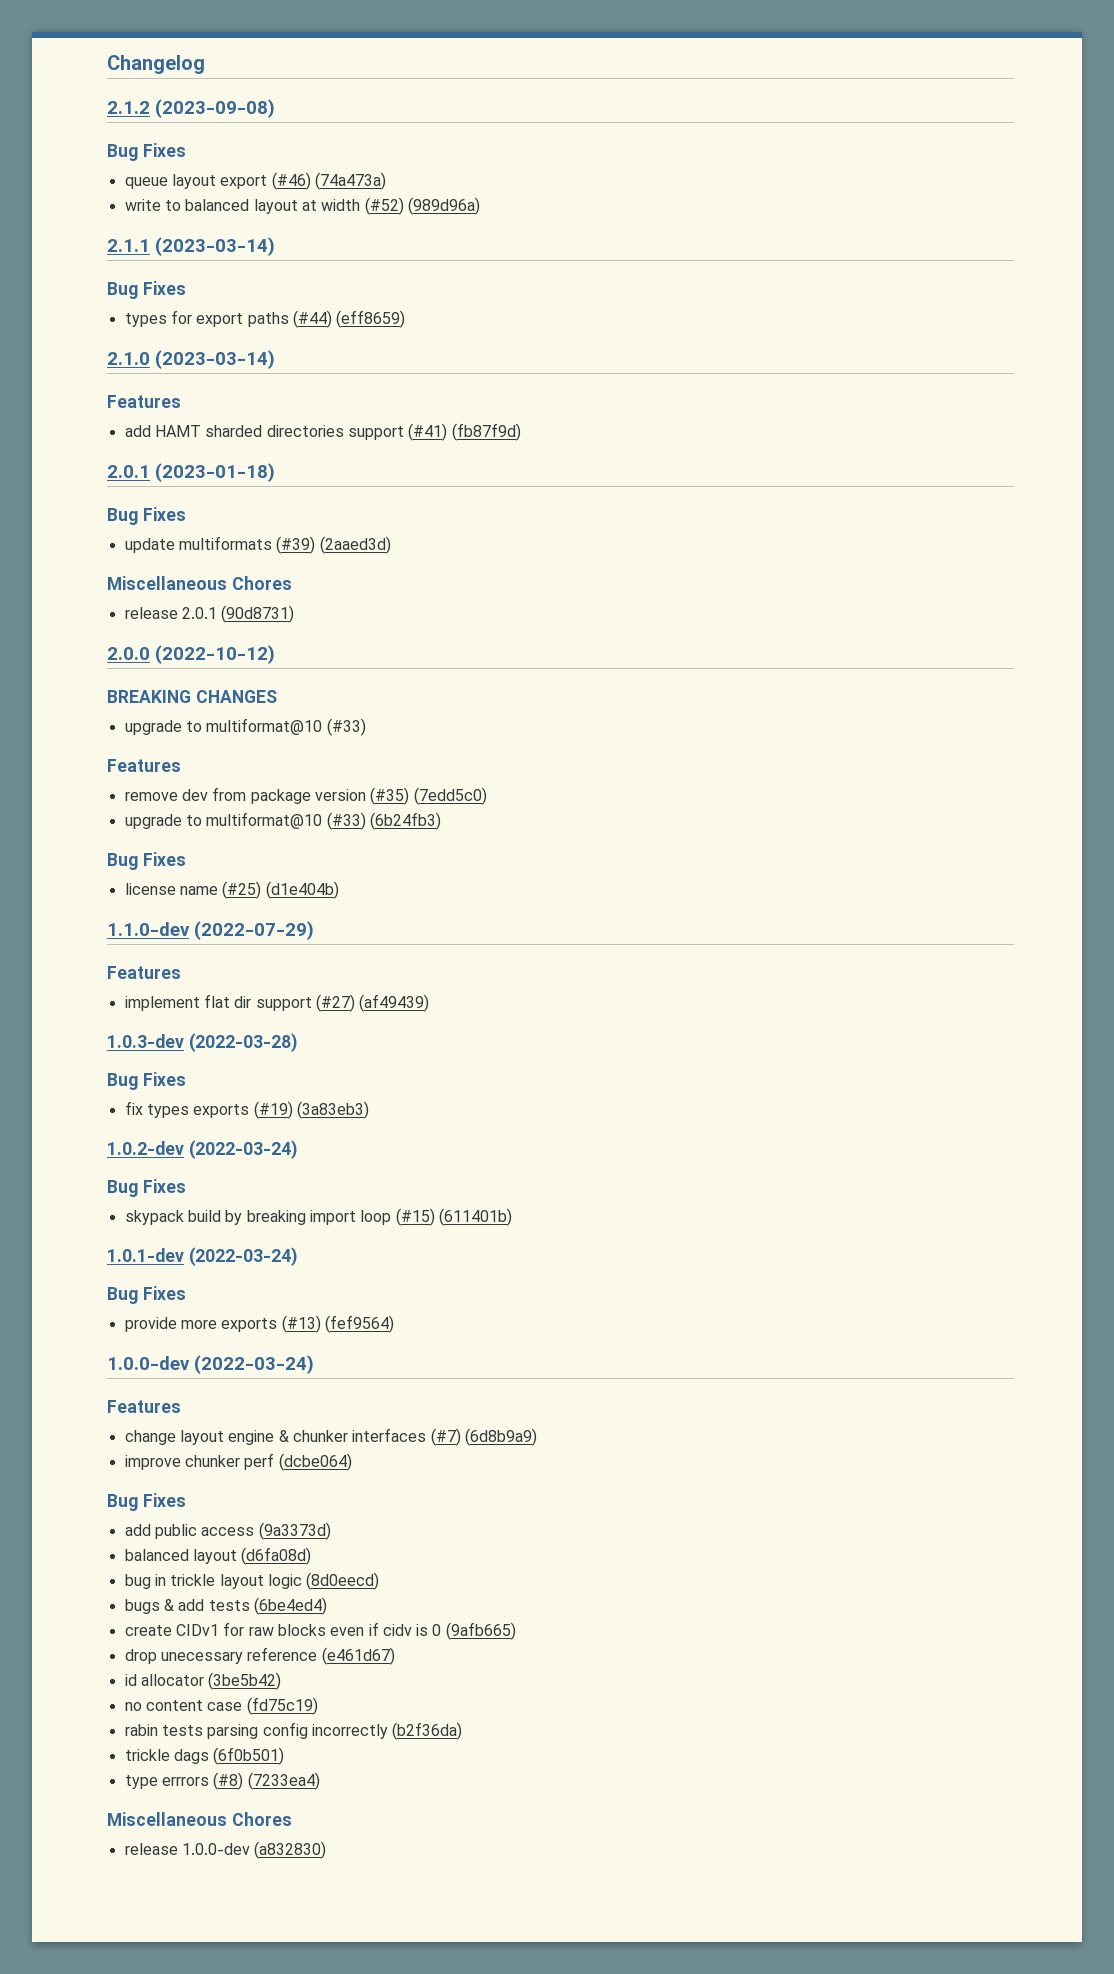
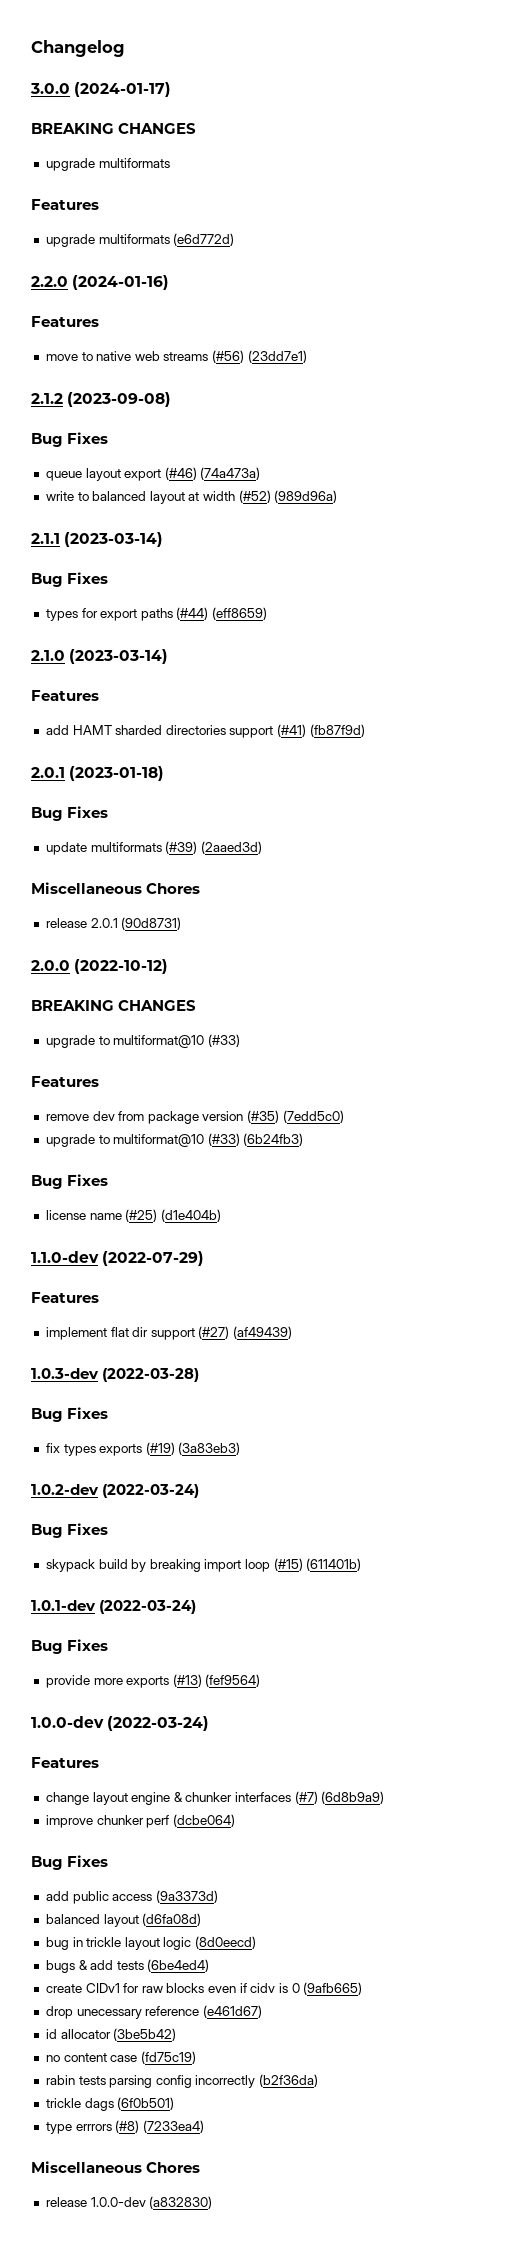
(205, 64) none -> [30,82,172,97] [31,123,197,134] [45,158,170,171] [31,199,99,210] [45,233,235,247] [31,275,170,290] [31,316,99,327] [45,350,307,363] // 3.0.0 (2024-01-17) // BREAKING CHANGES // upgrade multiformats // Features // upgrade multiformats (e6d772d) // 2.2.0 (2024-01-16) // Features // move to native web streams (#56) (23dd7e1)

